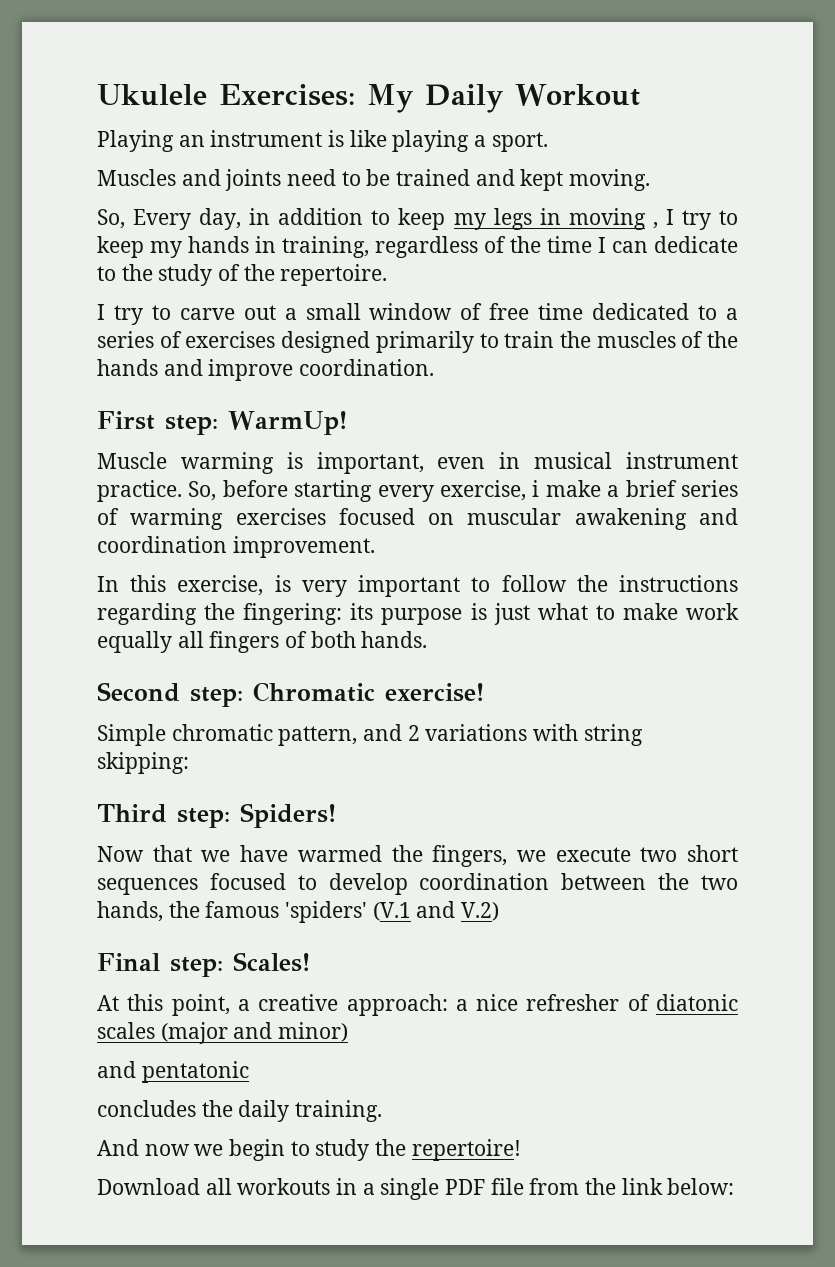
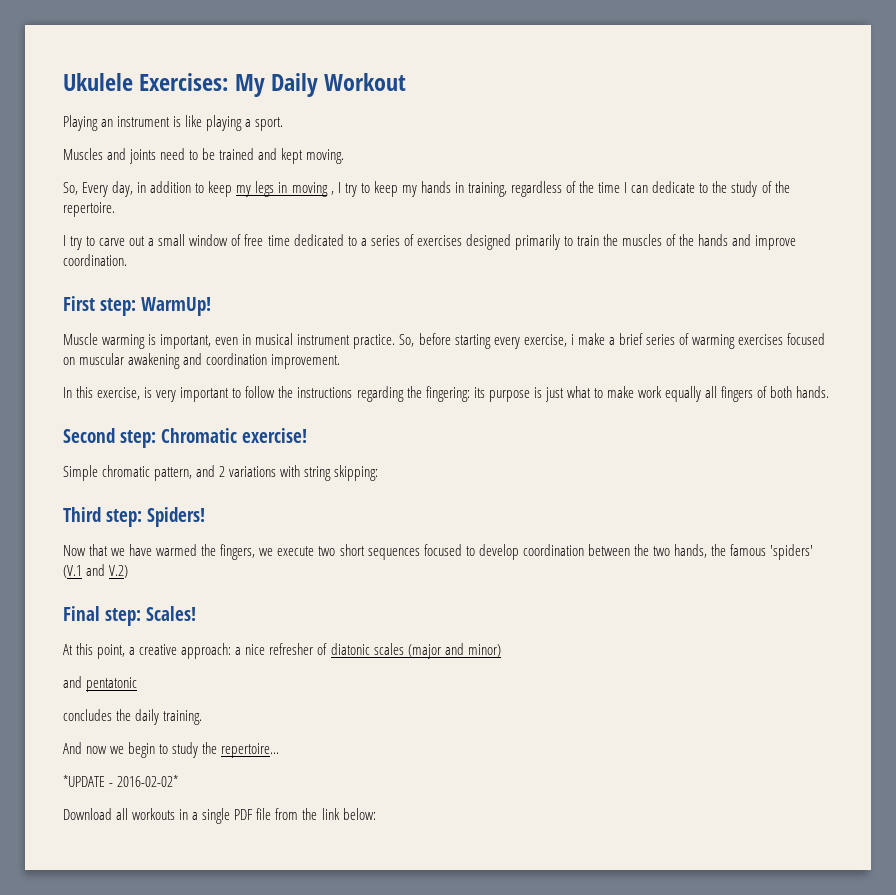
[411,1139,521,1161] repertoire! -> [221,743,280,758] [63,775,179,787] repertoire... // *UPDATE - 2016-02-02*

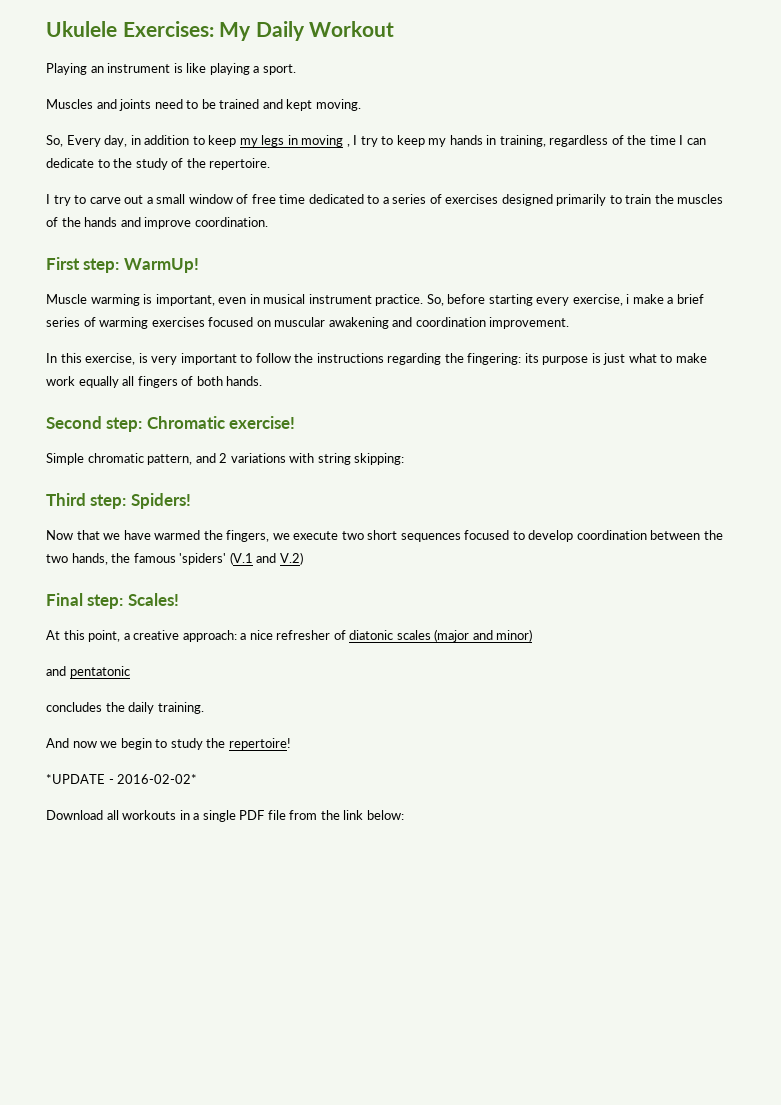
[221,743,280,758] repertoire... -> [228,738,291,750] repertoire!

